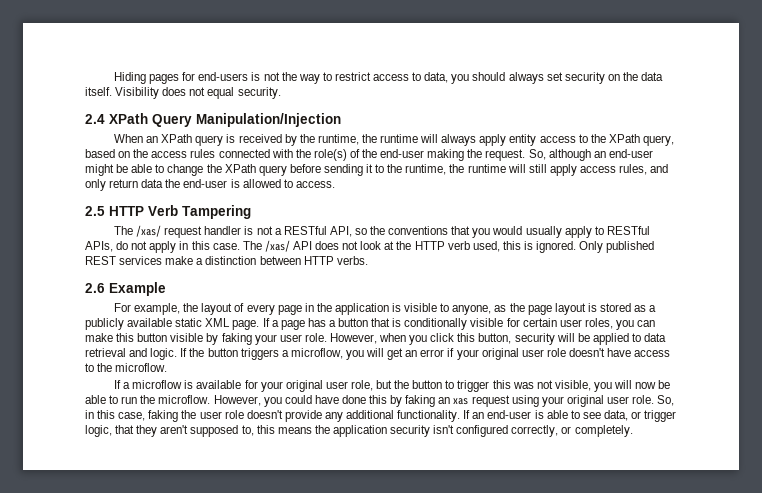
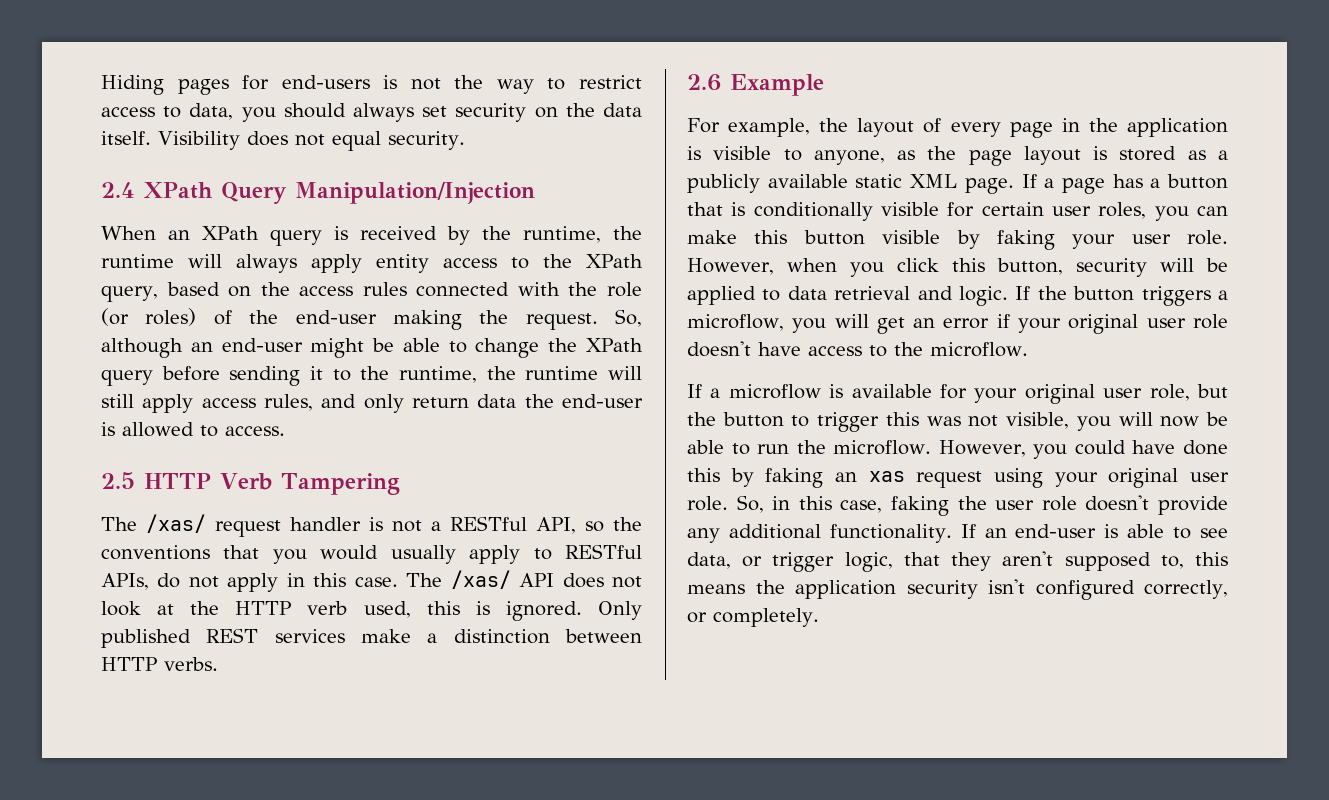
[313,149,347,161] role(s) -> [607,282,642,297] [101,308,197,326] role (or roles)

